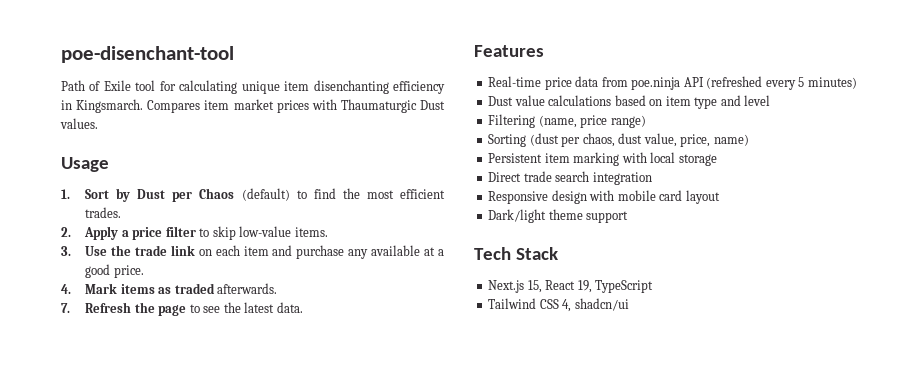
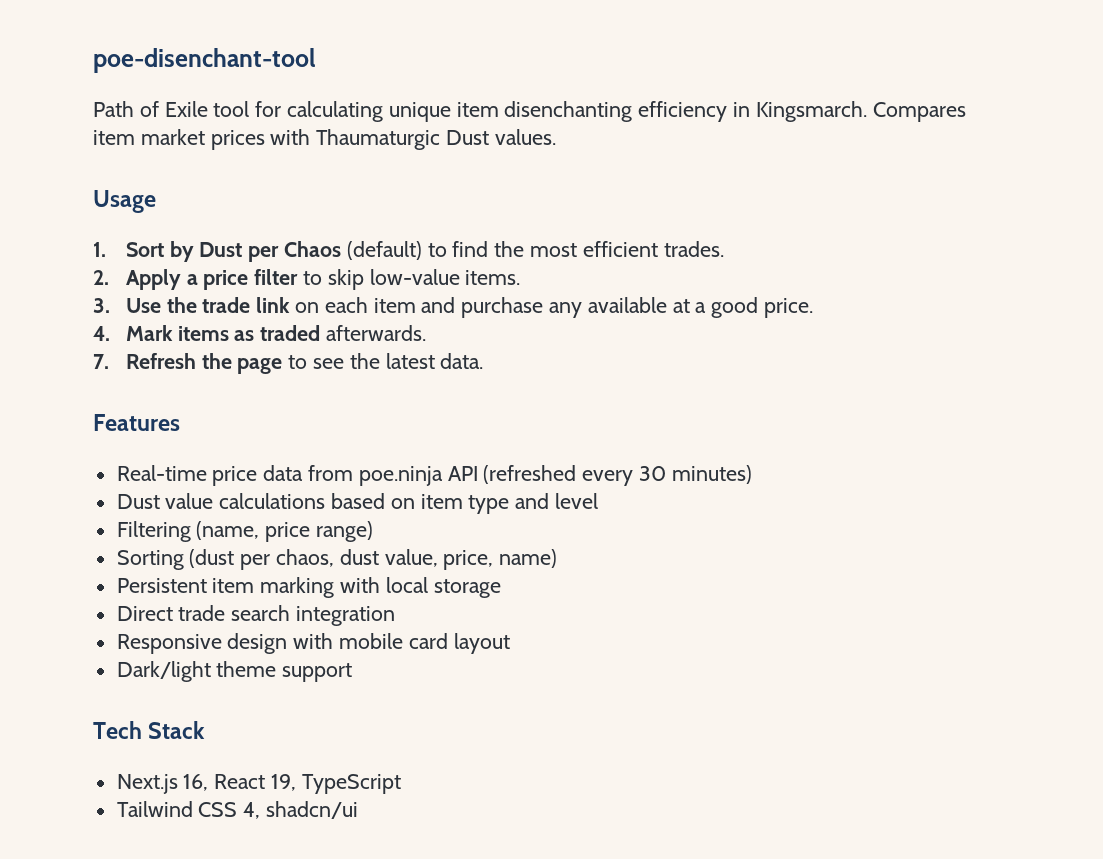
[798,77,805,87] 5 -> [639,466,667,481] 30
[527,280,542,293] 15, -> [183,774,209,791] 16,

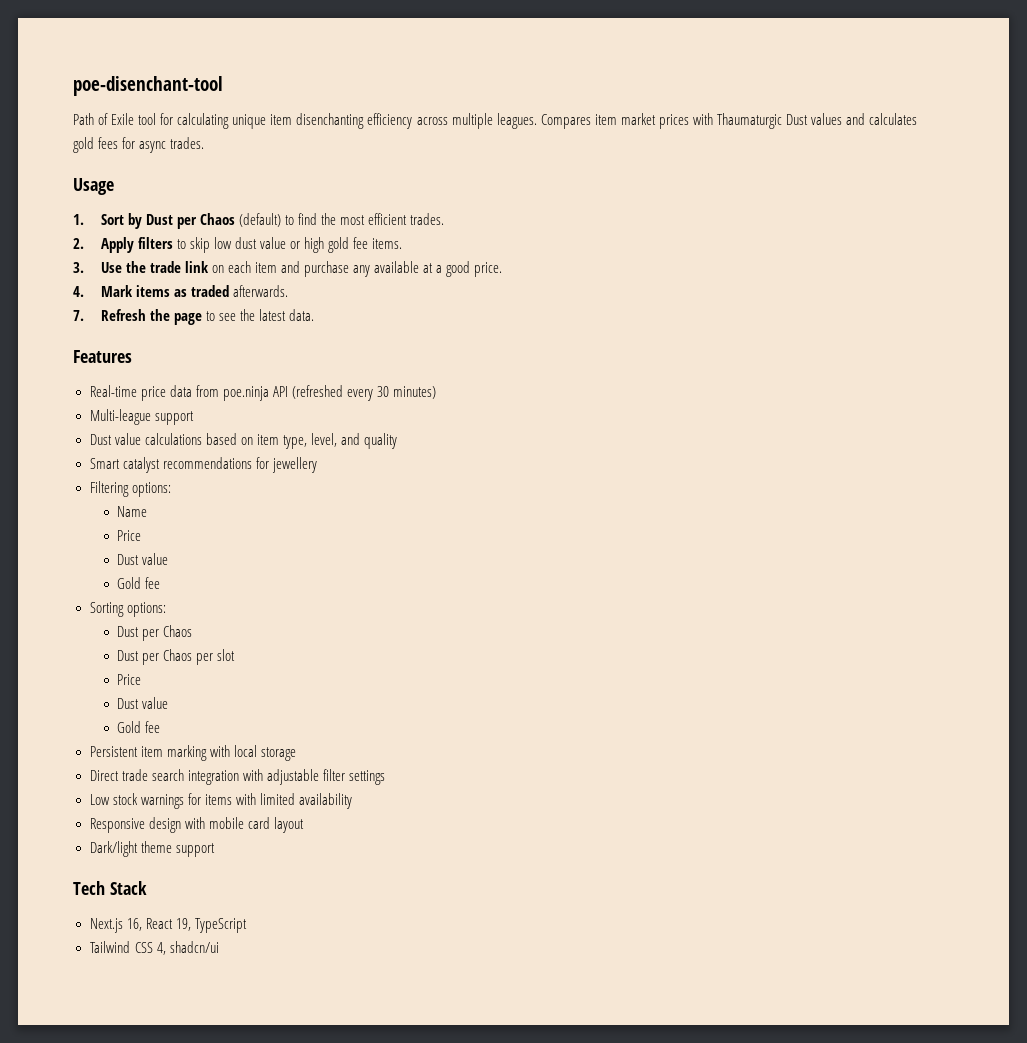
[733,101,867,122] in Kingsmarch. -> [416,113,537,129] across multiple leagues.
[494,129,556,145] values. -> [810,113,918,125] [73,137,205,153] values and calculates gold fees for async trades.
[186,269,460,290] a price filter to skip low-value -> [137,237,369,253] filters to skip low dust value or high gold fee
(752, 474) none -> [89,409,194,425] // Multi-league support
[468,493,599,514] [116,521,374,542] [116,549,558,570] type and level // Filtering (name, price range) // Sorting (dust per chaos, dust value, price, name) -> [282,433,397,449] [89,457,317,473] [89,481,171,497] [117,506,148,517] [117,530,142,541] [117,553,169,565] [117,577,161,589] [89,602,166,617] [117,625,193,641] [117,649,236,665] [117,674,142,685] [117,697,169,709] [117,721,161,733] type, level, and quality // Smart catalyst recommendations for jewellery // Filtering options: // Name // Price // Dust value // Gold fee // Sorting options: // Dust per Chaos // Dust per Chaos per slot // Price // Dust value // Gold fee
(396, 616) none -> [242,769,385,785] [89,793,352,809] with adjustable filter settings // Low stock warnings for items with limited availability

